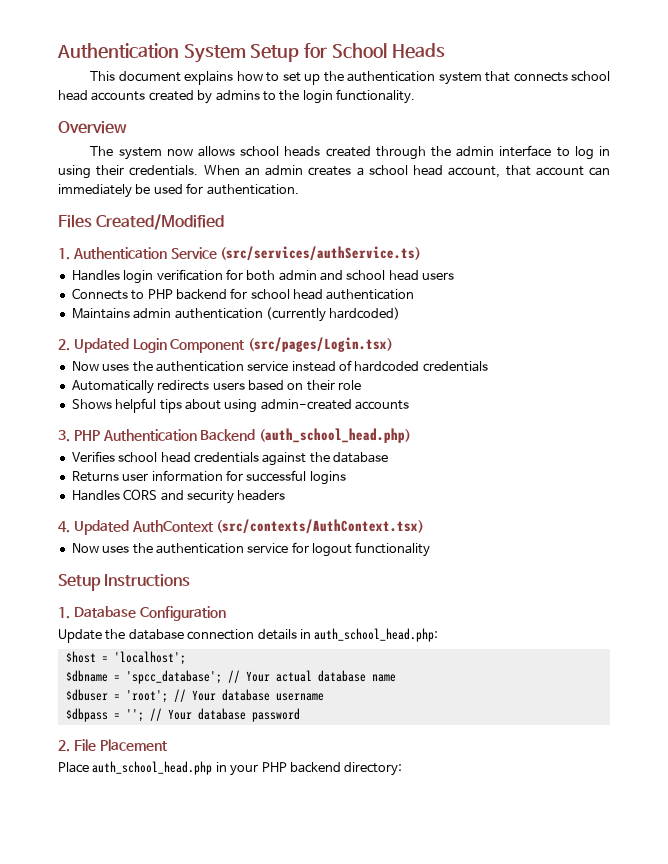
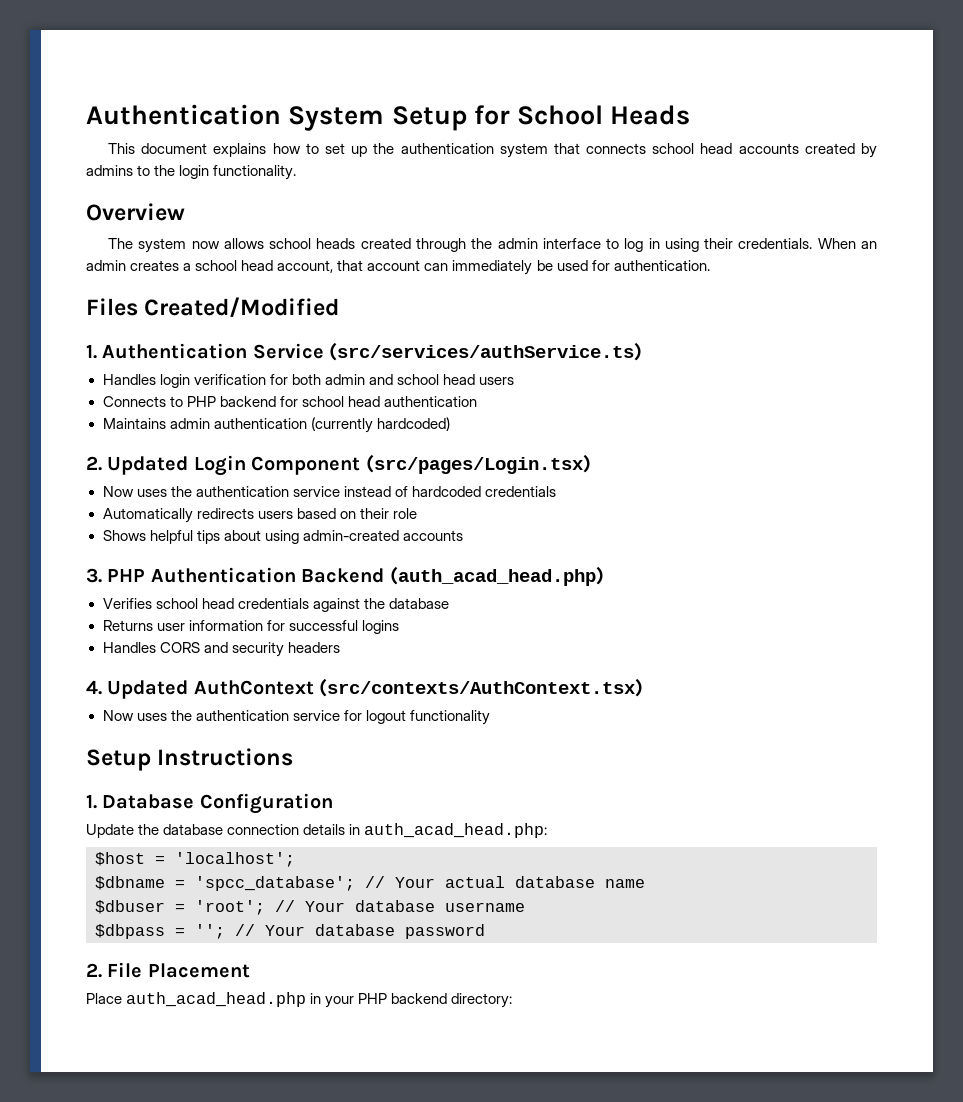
[259,428,412,443] (auth_school_head.php) -> [389,566,604,586] (auth_acad_head.php)
[314,628,439,642] auth_school_head.php: -> [364,823,548,838] auth_acad_head.php:
[92,761,213,775] auth_school_head.php -> [126,992,307,1007] auth_acad_head.php

